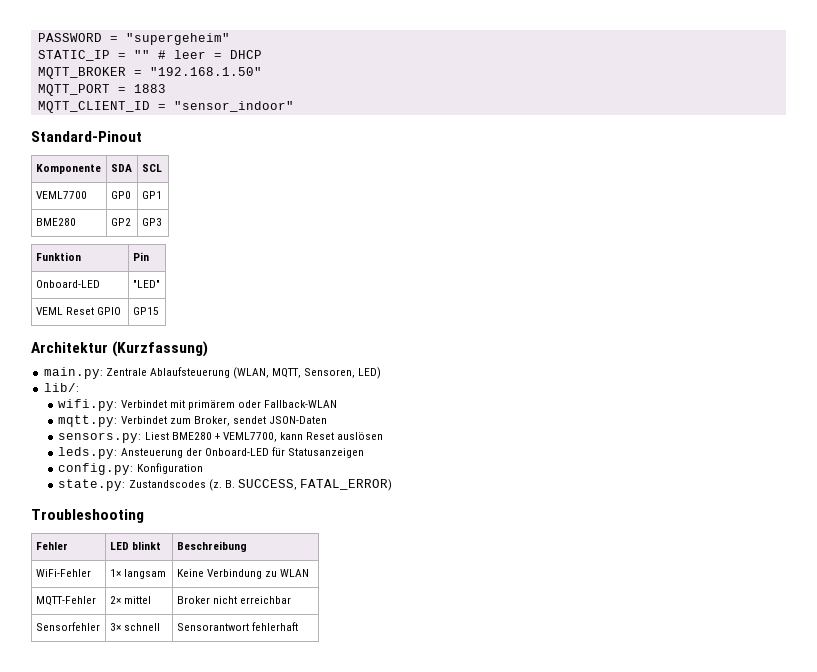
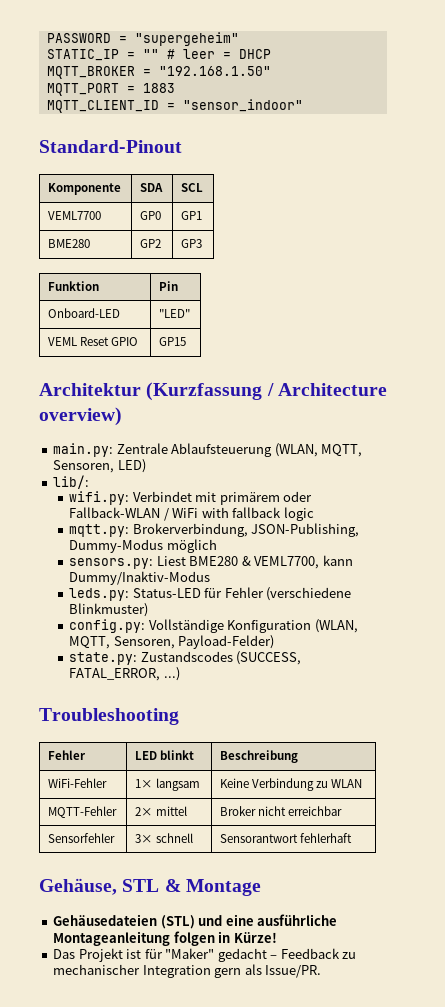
[112,341,209,357] (Kurzfassung) -> [146,382,387,401] [39,407,122,426] (Kurzfassung / Architecture overview)
[58,415,327,427] // mqtt.py: Verbindet zum Broker, sendet JSON-Daten -> [163,507,314,521] [69,523,360,537] [69,539,217,553] / WiFi with fallback logic // mqtt.py: Brokerverbindung, JSON-Publishing, Dummy-Modus möglich
[214,433,220,440] + -> [241,556,251,566] &
[306,432,384,440] Reset auslösen -> [69,571,211,585] Dummy/Inaktiv-Modus
[120,447,364,458] Ansteuerung der Onboard-LED für Statusanzeigen -> [132,587,352,601] [69,603,149,617] Status-LED für Fehler (verschiedene Blinkmuster)
(134, 469) none -> [148,619,224,633] Vollständige
[58,479,392,491] // state.py: Zustandscodes (z. B. SUCCESS, FATAL_ERROR) -> [314,619,358,633] [69,635,275,649] [69,651,302,665] [69,667,180,681] (WLAN, MQTT, Sensoren, Payload-Felder) // state.py: Zustandscodes (SUCCESS, FATAL_ERROR, ...)
(298, 626) none -> [39,878,261,896] [53,914,338,929] [53,931,277,946] [53,948,357,962] [53,964,322,978] // Gehäuse, STL & Montage // Gehäusedateien (STL) und eine ausführliche Montageanleitung folgen in Kürze! // Das Projekt ist für "Maker" gedacht – Feedback zu mechanischer Integration gern als Issue/PR.

